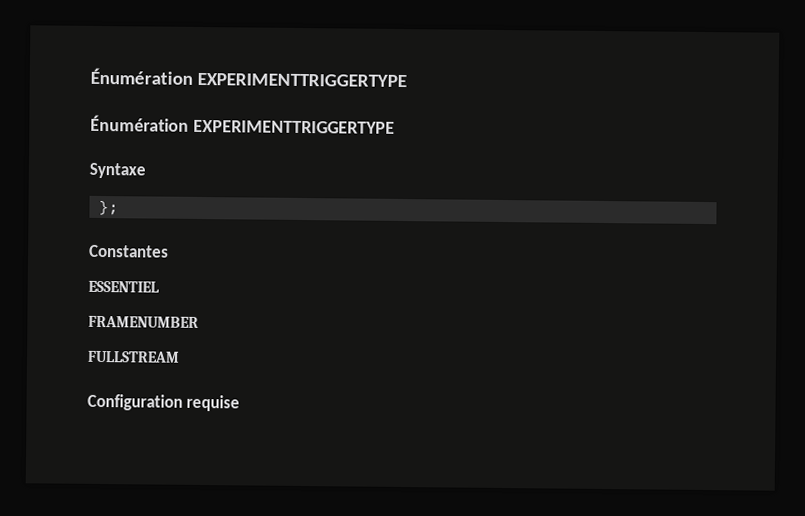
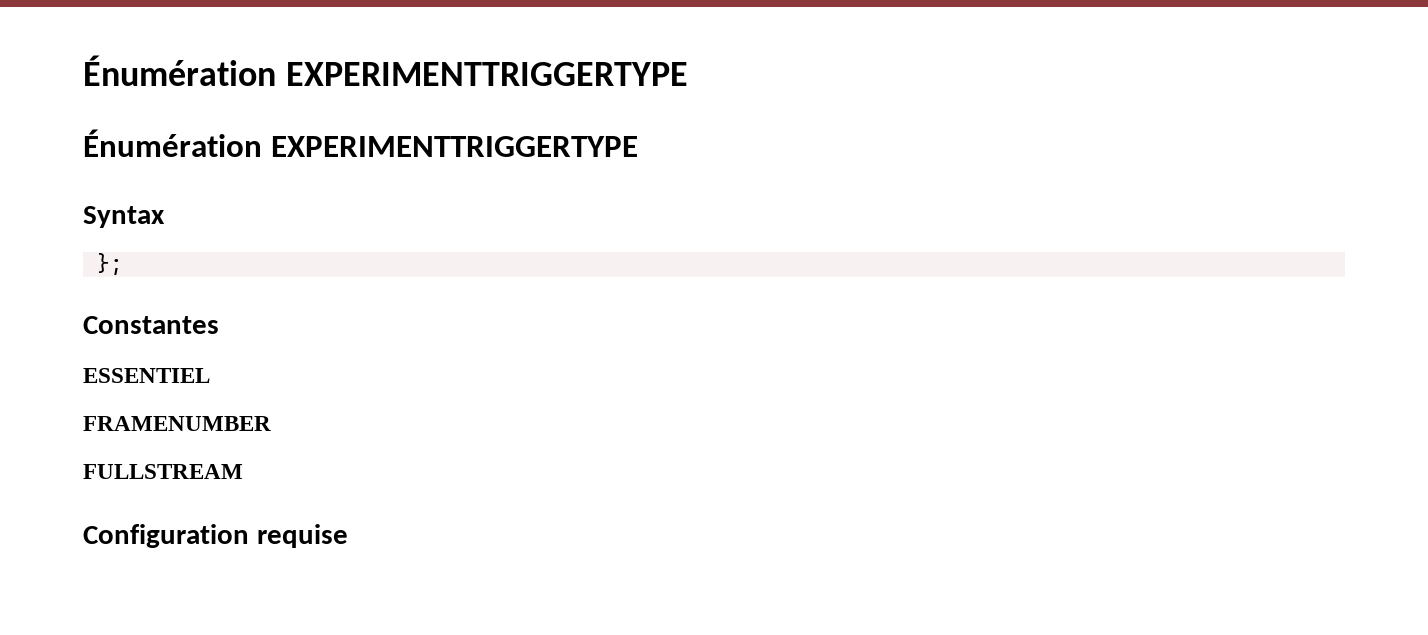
[89,162,146,179] Syntaxe -> [83,206,165,228] Syntax

